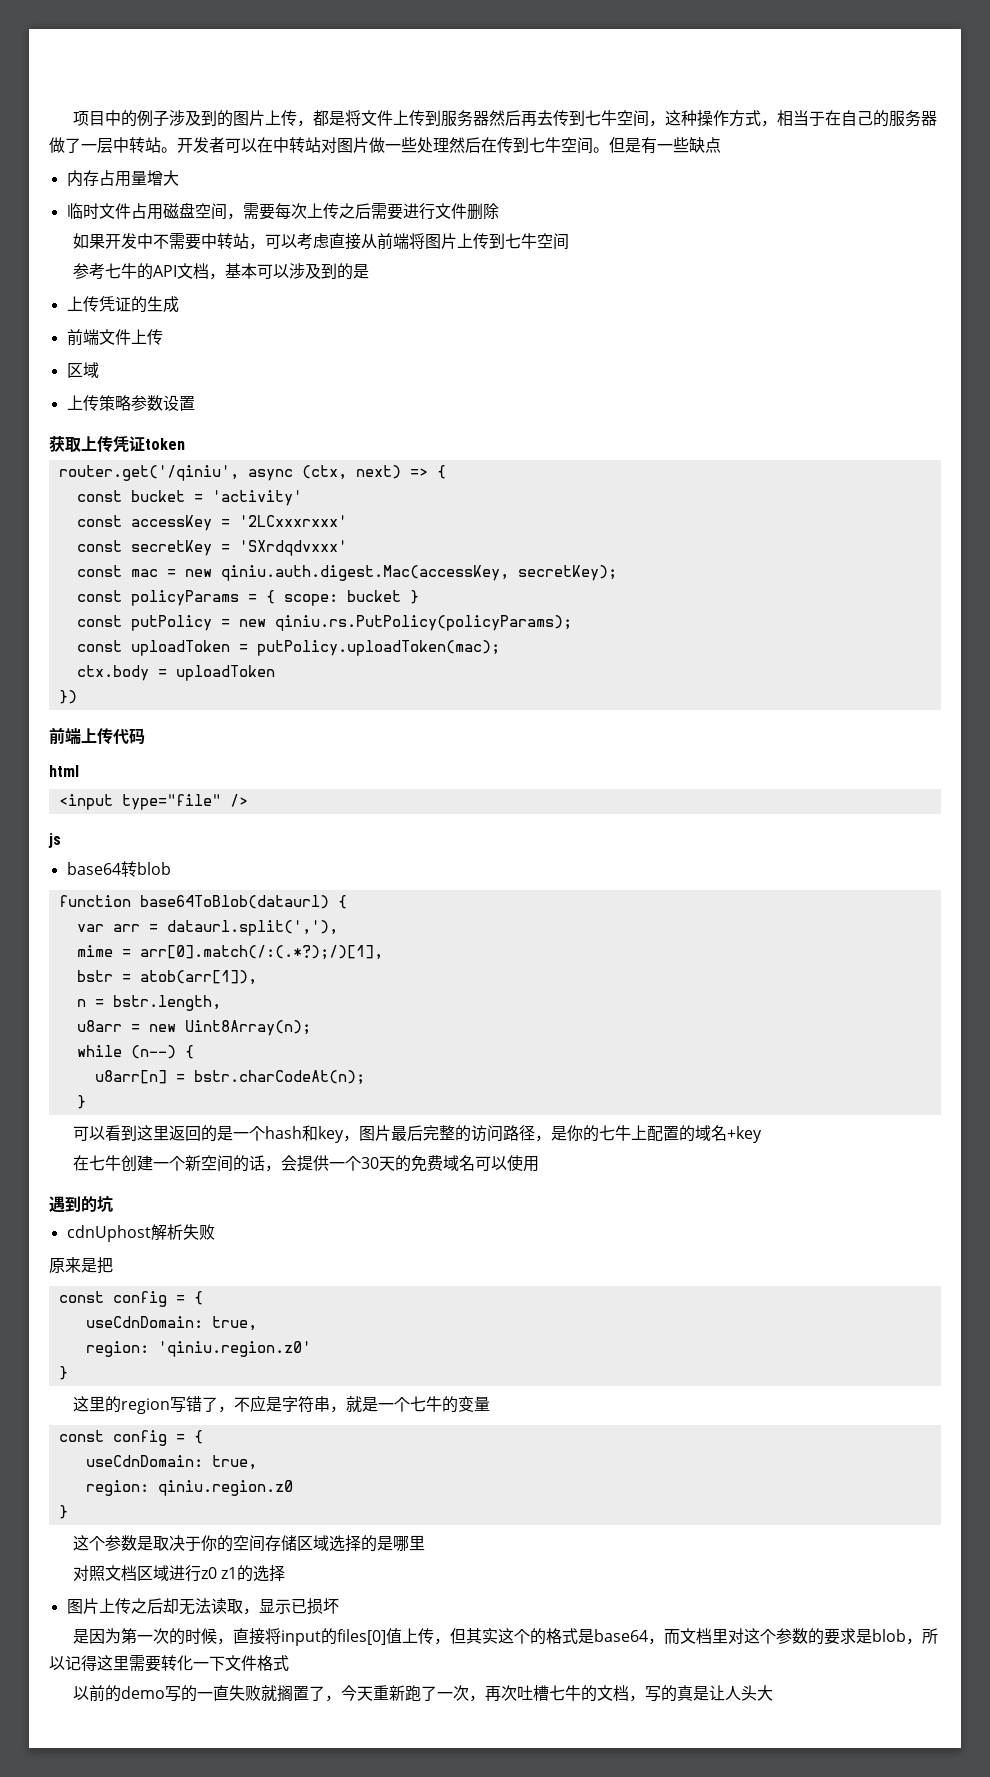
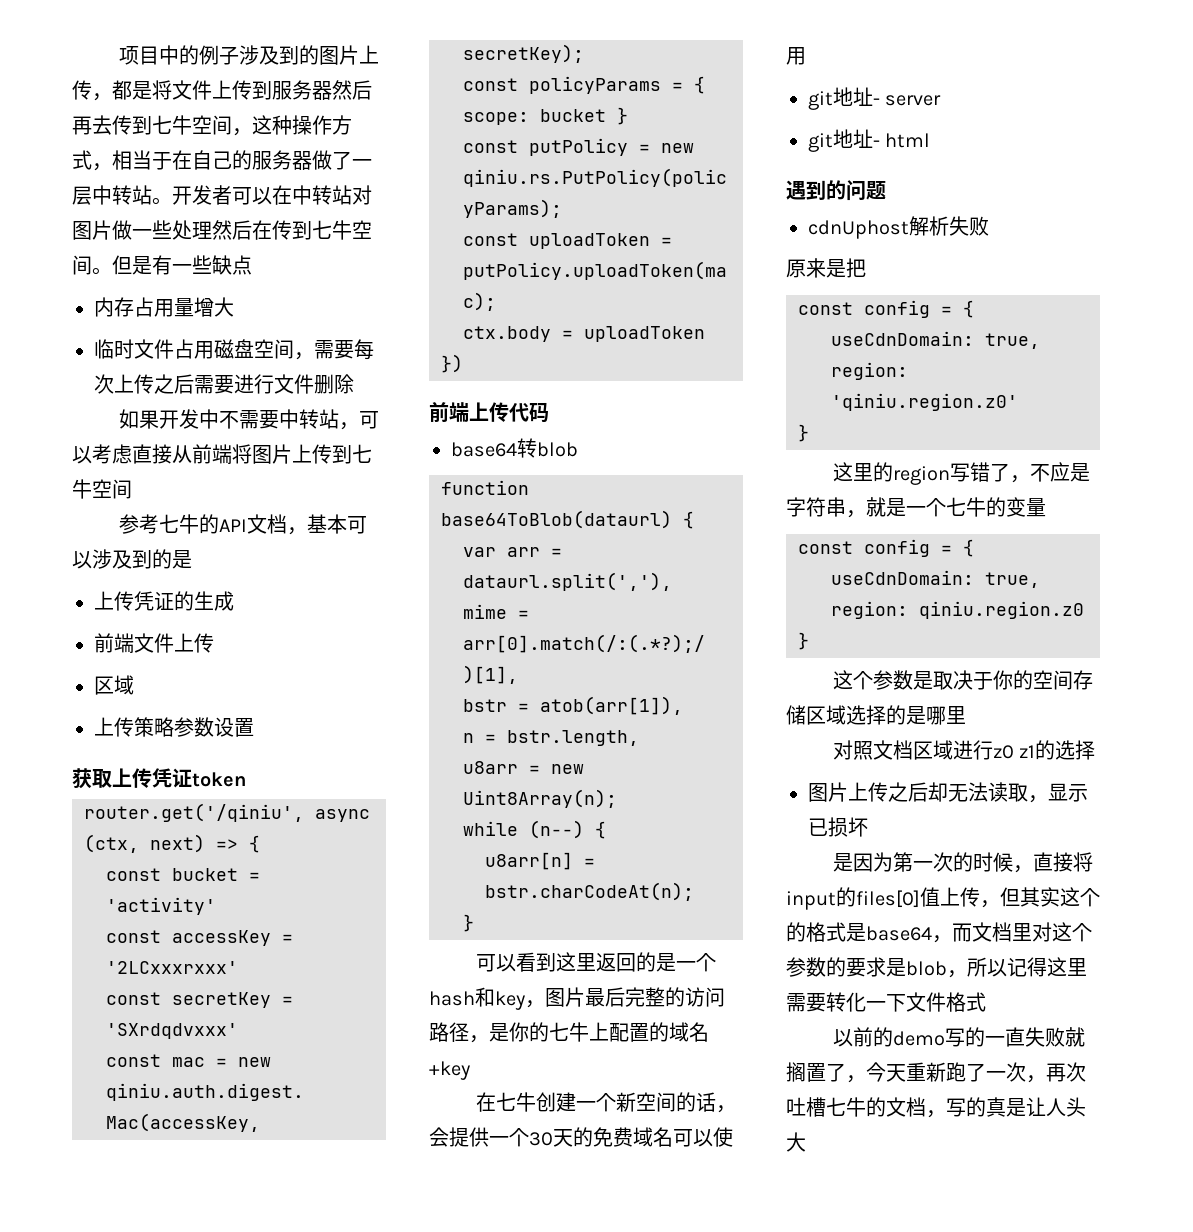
[49,765,79,777] [58,794,248,810] [48,833,61,848] // html // <input type="file" /> // js -> (549, 412) none
(539, 1164) none -> [808,87,942,110] [808,129,931,152] // git地址- server // git地址- html
[97,1195,113,1213] 坑 -> [846,180,886,201] 问题

